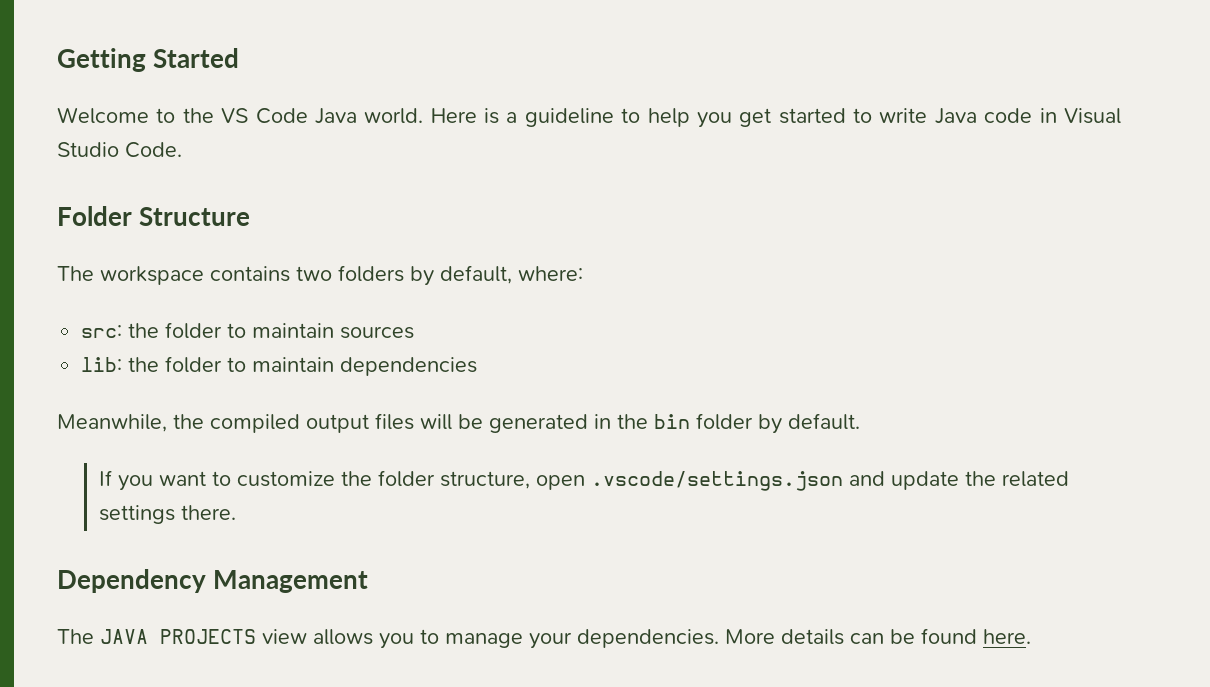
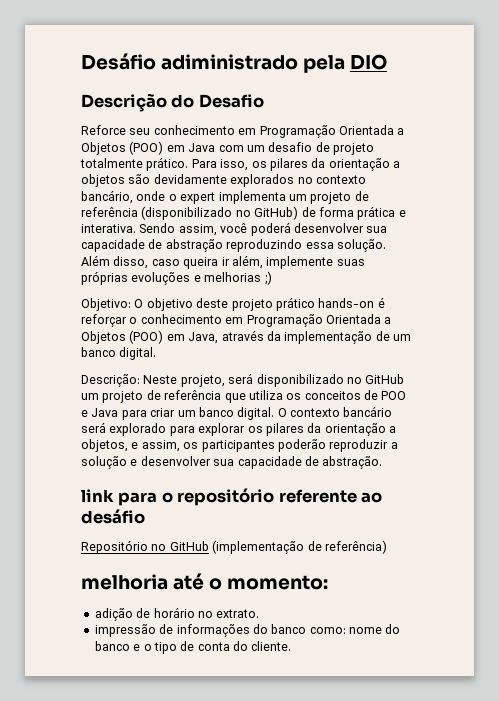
[57,48,240,72] [57,107,1122,128] [57,142,182,158] [57,206,251,226] [57,265,583,286] [81,322,415,339] [81,356,478,376] [57,413,860,434] [99,470,1070,491] [99,505,237,524] [57,569,369,593] [57,628,1031,649] Getting Started // Welcome to the VS Code Java world. Here is a guideline to help you get started to write Java code in Visual Studio Code. // Folder Structure // The workspace contains two folders by default, where: // src: the folder to maintain sources // lib: the folder to maintain dependencies // Meanwhile, the compiled output files will be generated in the bin folder by default. // If you want to customize the folder structure, open .vscode/settings.json and update the related settings there. // Dependency Management // The JAVA PROJECTS view allows you to manage your dependencies. More details can be found here. -> [81,53,388,73] [81,93,264,112] [81,125,405,138] [81,141,374,155] [80,157,400,171] [81,174,366,187] [81,190,369,204] [81,206,406,220] [81,222,388,236] [81,239,386,252] [81,255,365,269] [81,271,272,285] [81,297,385,311] [81,314,392,327] [81,330,411,344] [81,347,157,360] [81,373,405,387] [81,390,407,403] [81,406,393,420] [81,422,396,436] [81,439,398,452] [81,456,383,469] [81,488,383,506] [81,509,145,524] [81,540,387,554] [81,573,329,590] [94,607,260,621] [94,624,401,637] [94,641,292,654] Desáfio adiministrado pela DIO // Descrição do Desafio // Reforce seu conhecimento em Programação Orientada a Objetos (POO) em Java com um desafio de projeto totalmente prático. Para isso, os pilares da orientação a objetos são devidamente explorados no contexto bancário, onde o expert implementa um projeto de referência (disponibilizado no GitHub) de forma prática e interativa. Sendo assim, você poderá desenvolver sua capacidade de abstração reproduzindo essa solução. Além disso, caso queira ir além, implemente suas próprias evoluções e melhorias ;) // Objetivo: O objetivo deste projeto prático hands-on é reforçar o conhecimento em Programação Orientada a Objetos (POO) em Java, através da implementação de um banco digital. // Descrição: Neste projeto, será disponibilizado no GitHub um projeto de referência que utiliza os conceitos de POO e Java para criar um banco digital. O contexto bancário será explorado para explorar os pilares da orientação a objetos, e assim, os participantes poderão reproduzir a solução e desenvolver sua capacidade de abstração. // link para o repositório referente ao desáfio // Repositório no GitHub (implementação de referência) // melhoria até o momento: // adição de horário no extrato. // impressão de informações do banco como: nome do banco e o tipo de conta do cliente.

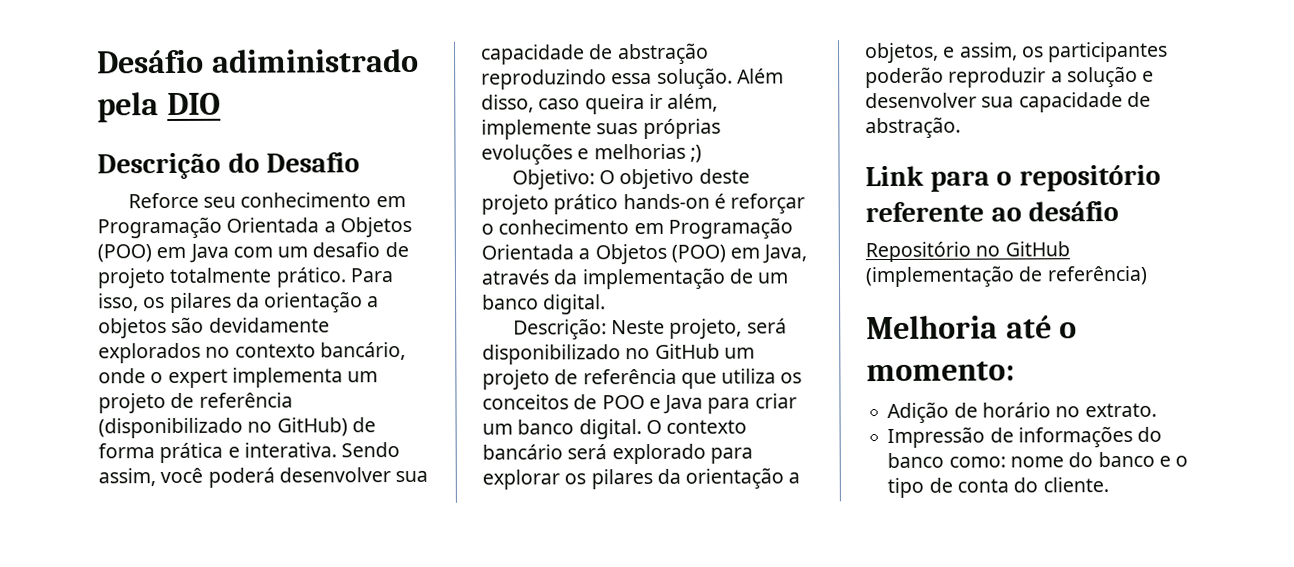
[81,489,114,502] link -> [865,165,924,187] Link
[81,574,168,590] melhoria -> [866,315,998,340] Melhoria
[94,608,133,621] adição -> [887,401,950,424] Adição
[94,624,156,637] impressão -> [887,426,986,448] Impressão

